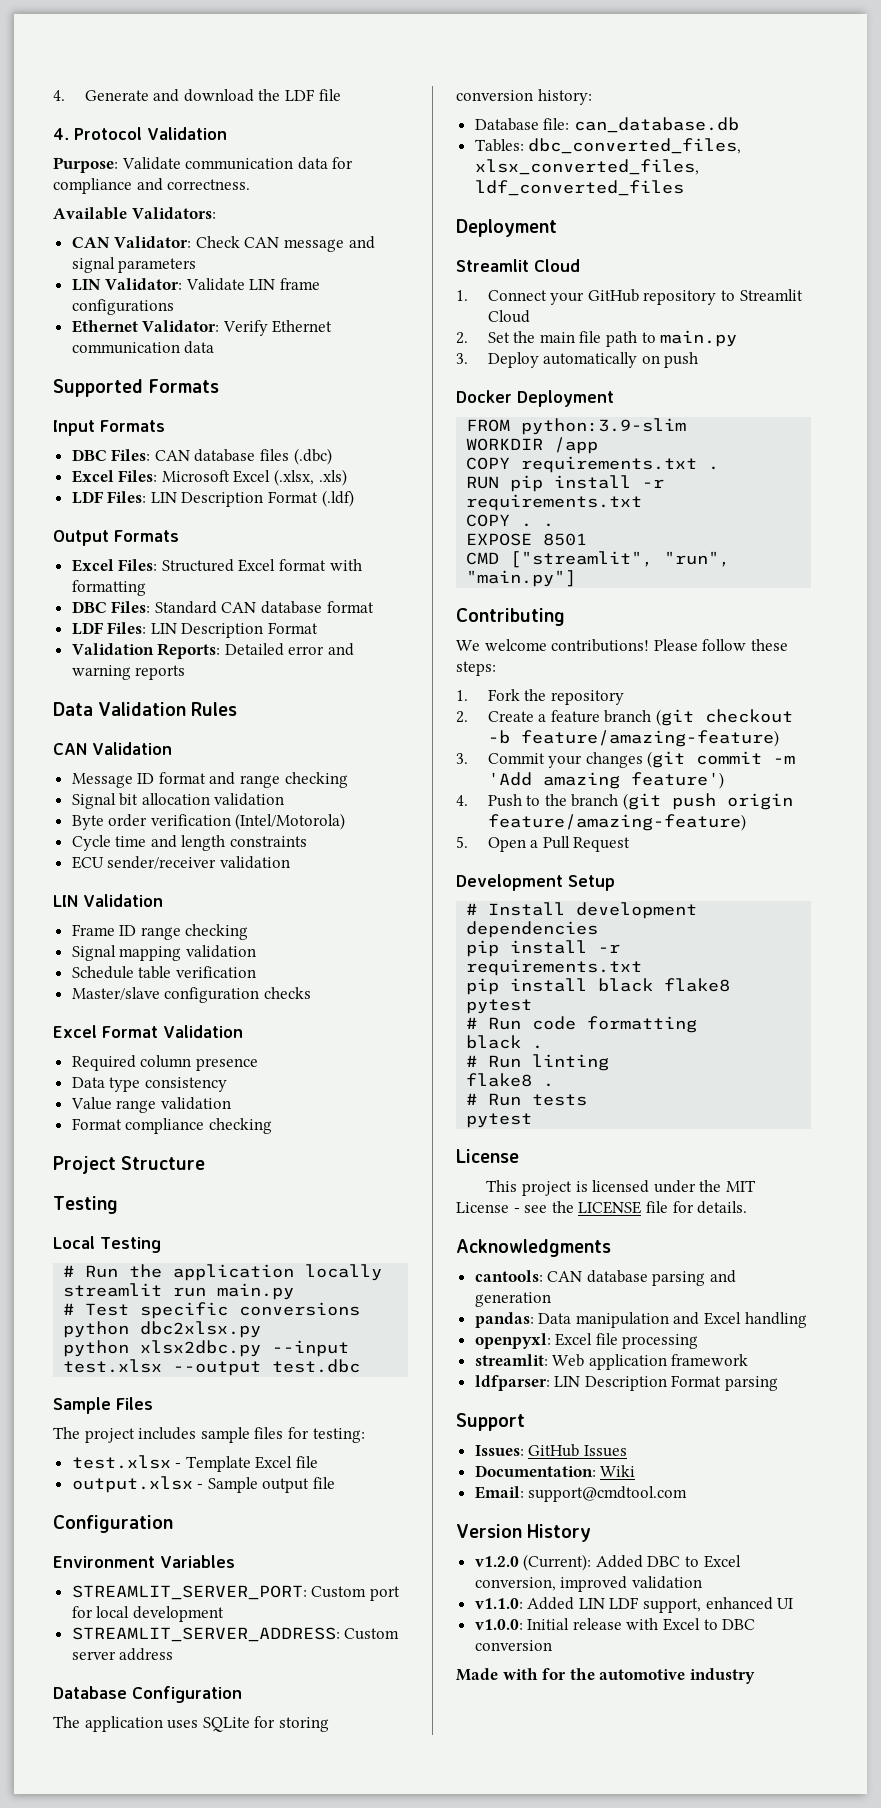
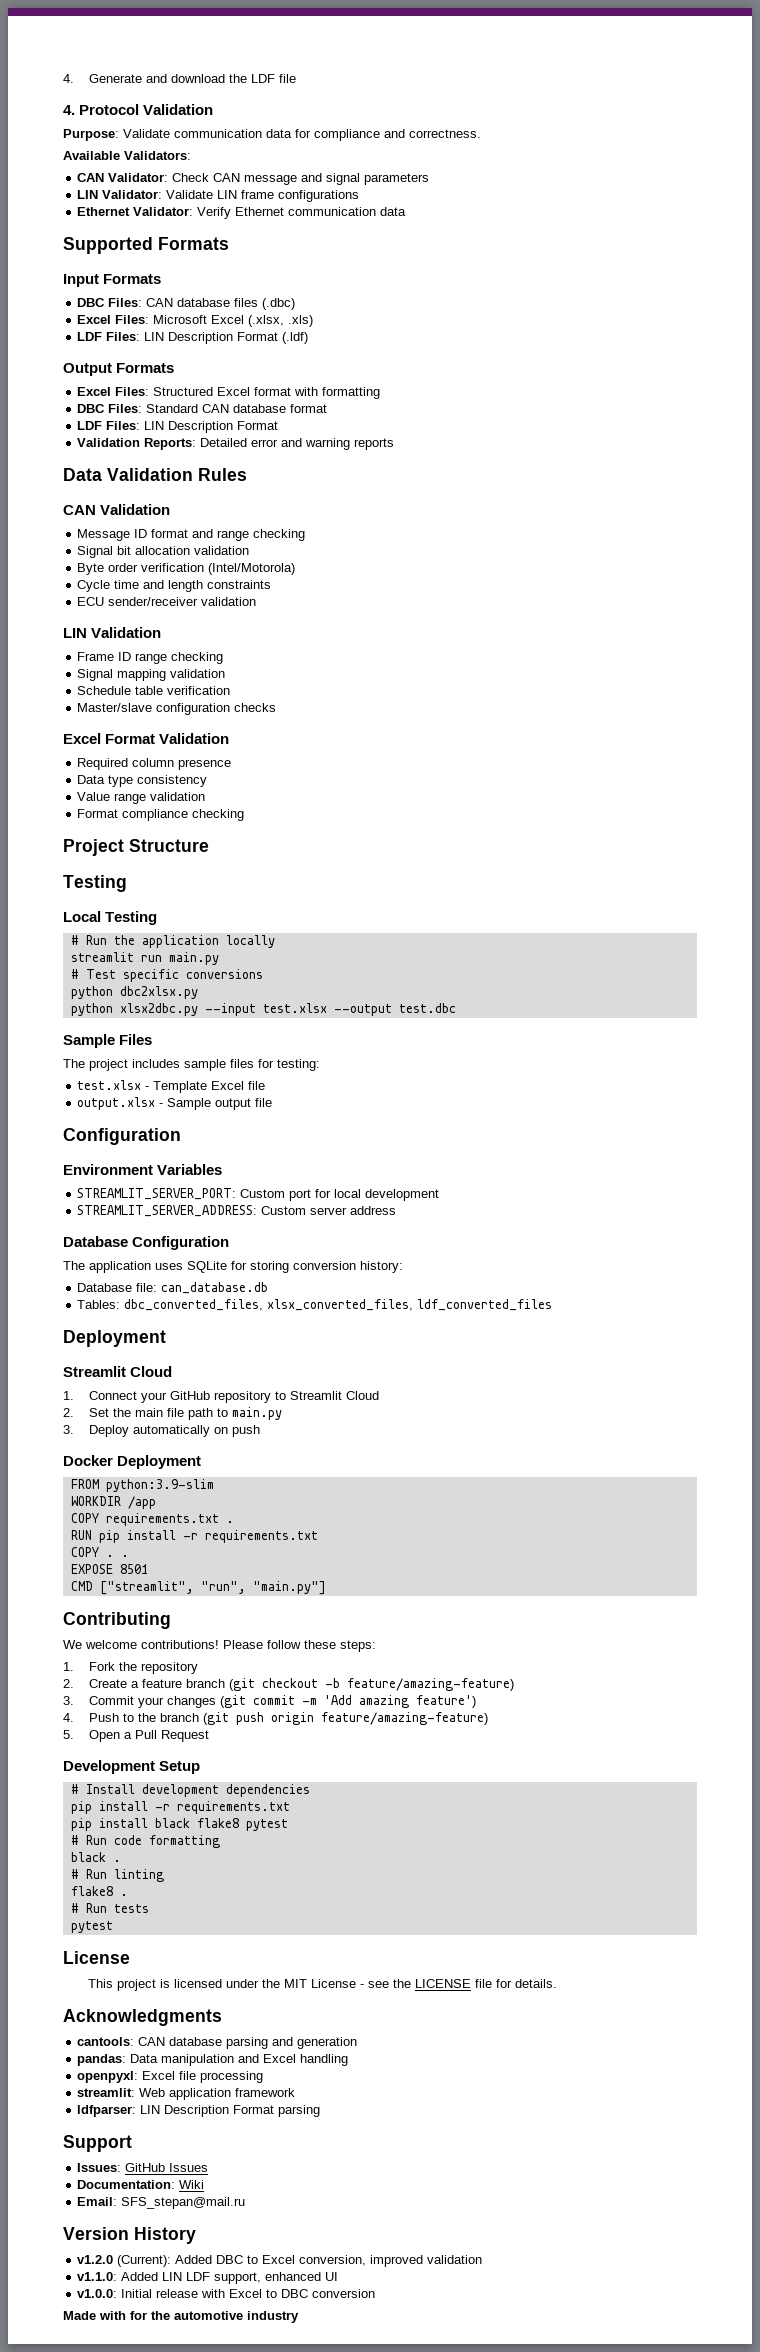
[528,1486,688,1502] support@cmdtool.com -> [121,2197,246,2209] SFS_stepan@mail.ru

